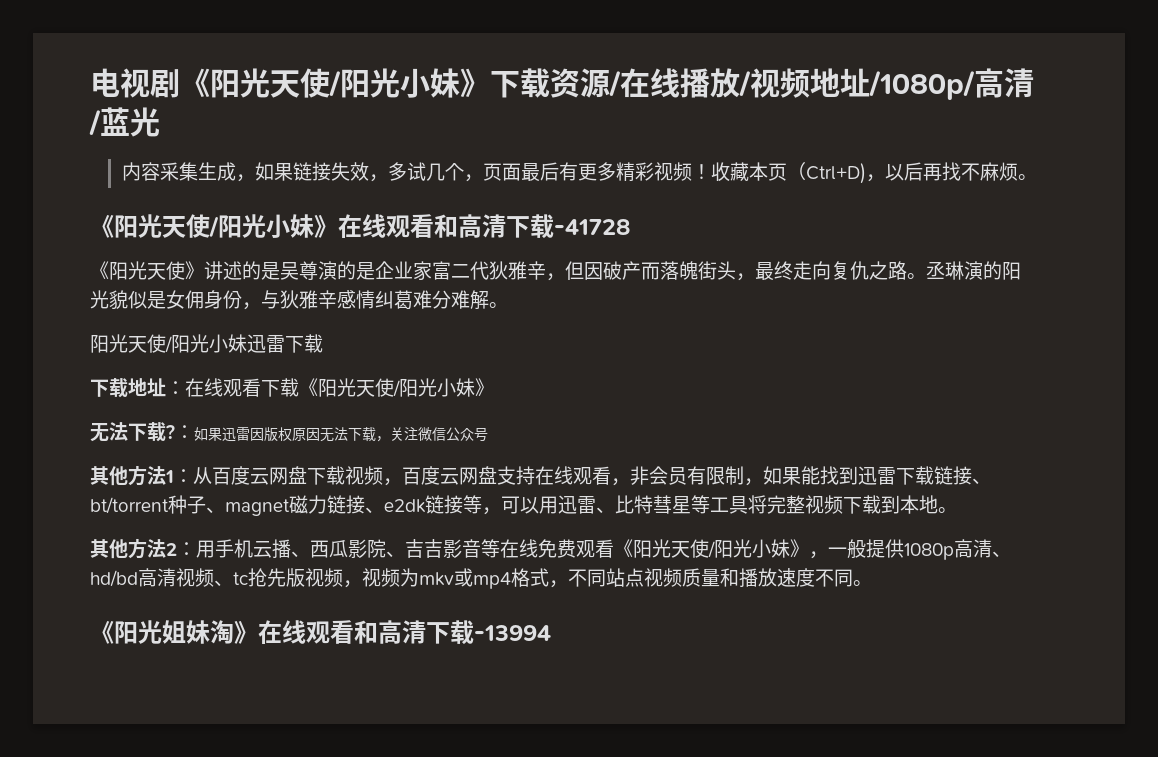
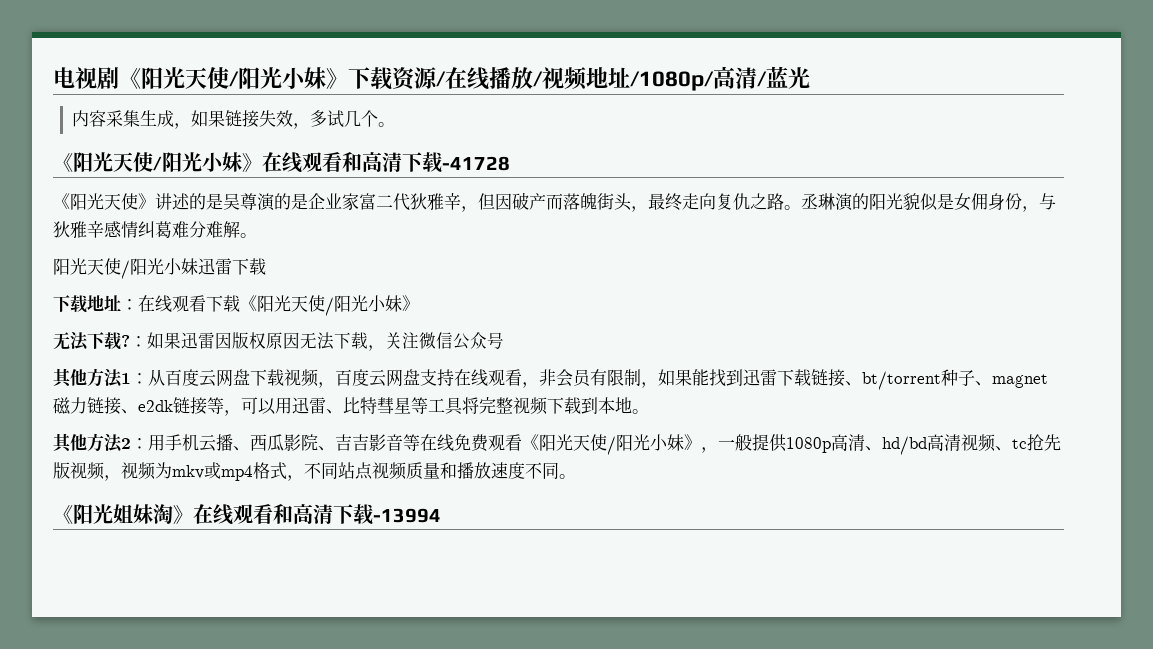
[463,162,1018,184] ，页面最后有更多精彩视频！收藏本页（Ctrl+D)，以后再找不麻烦 -> (378, 118) none

